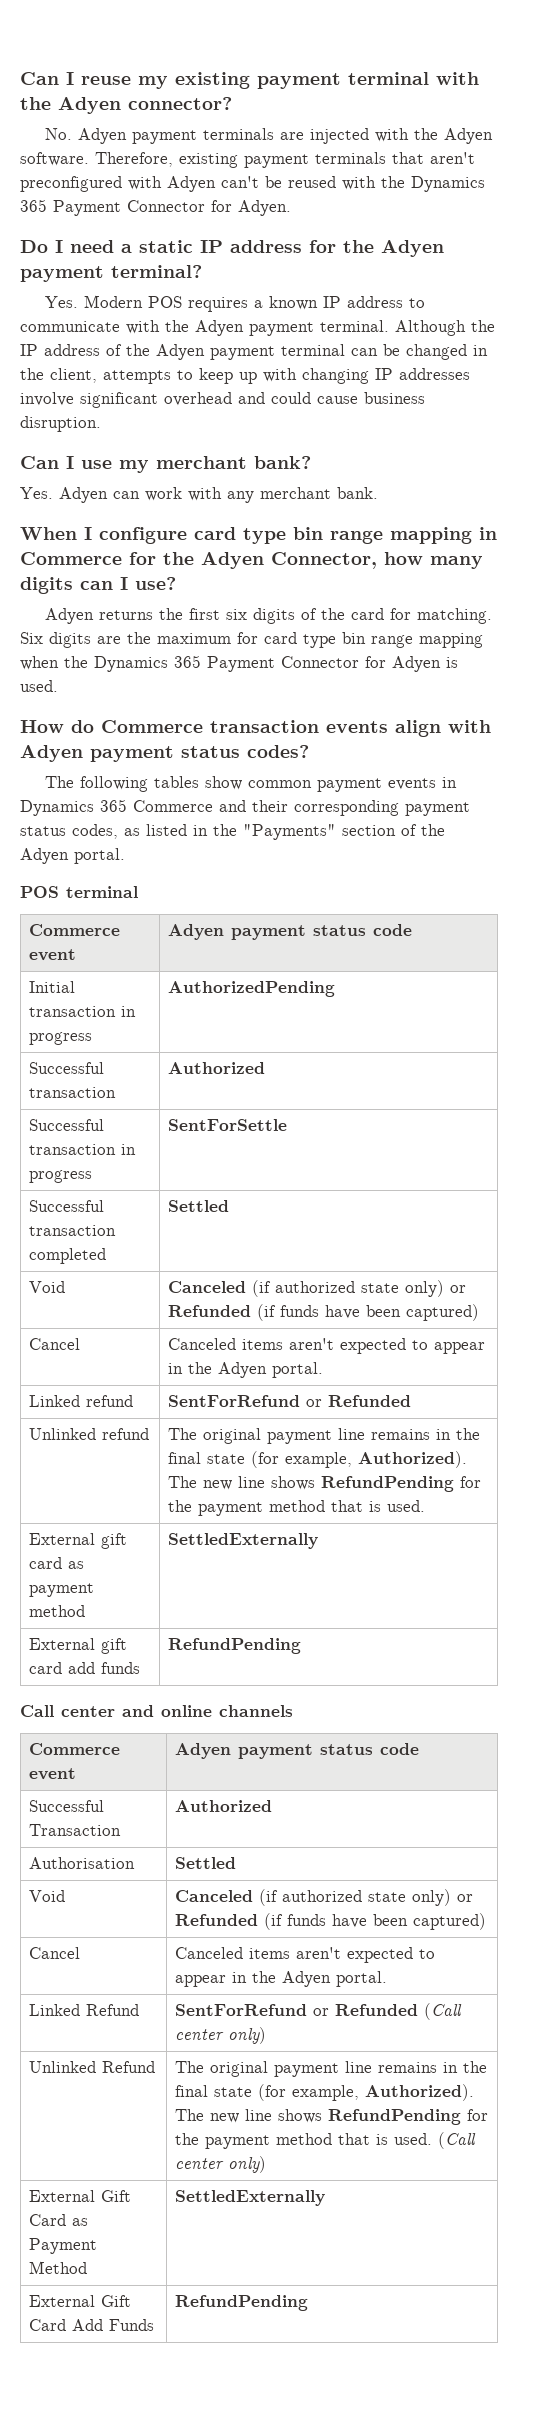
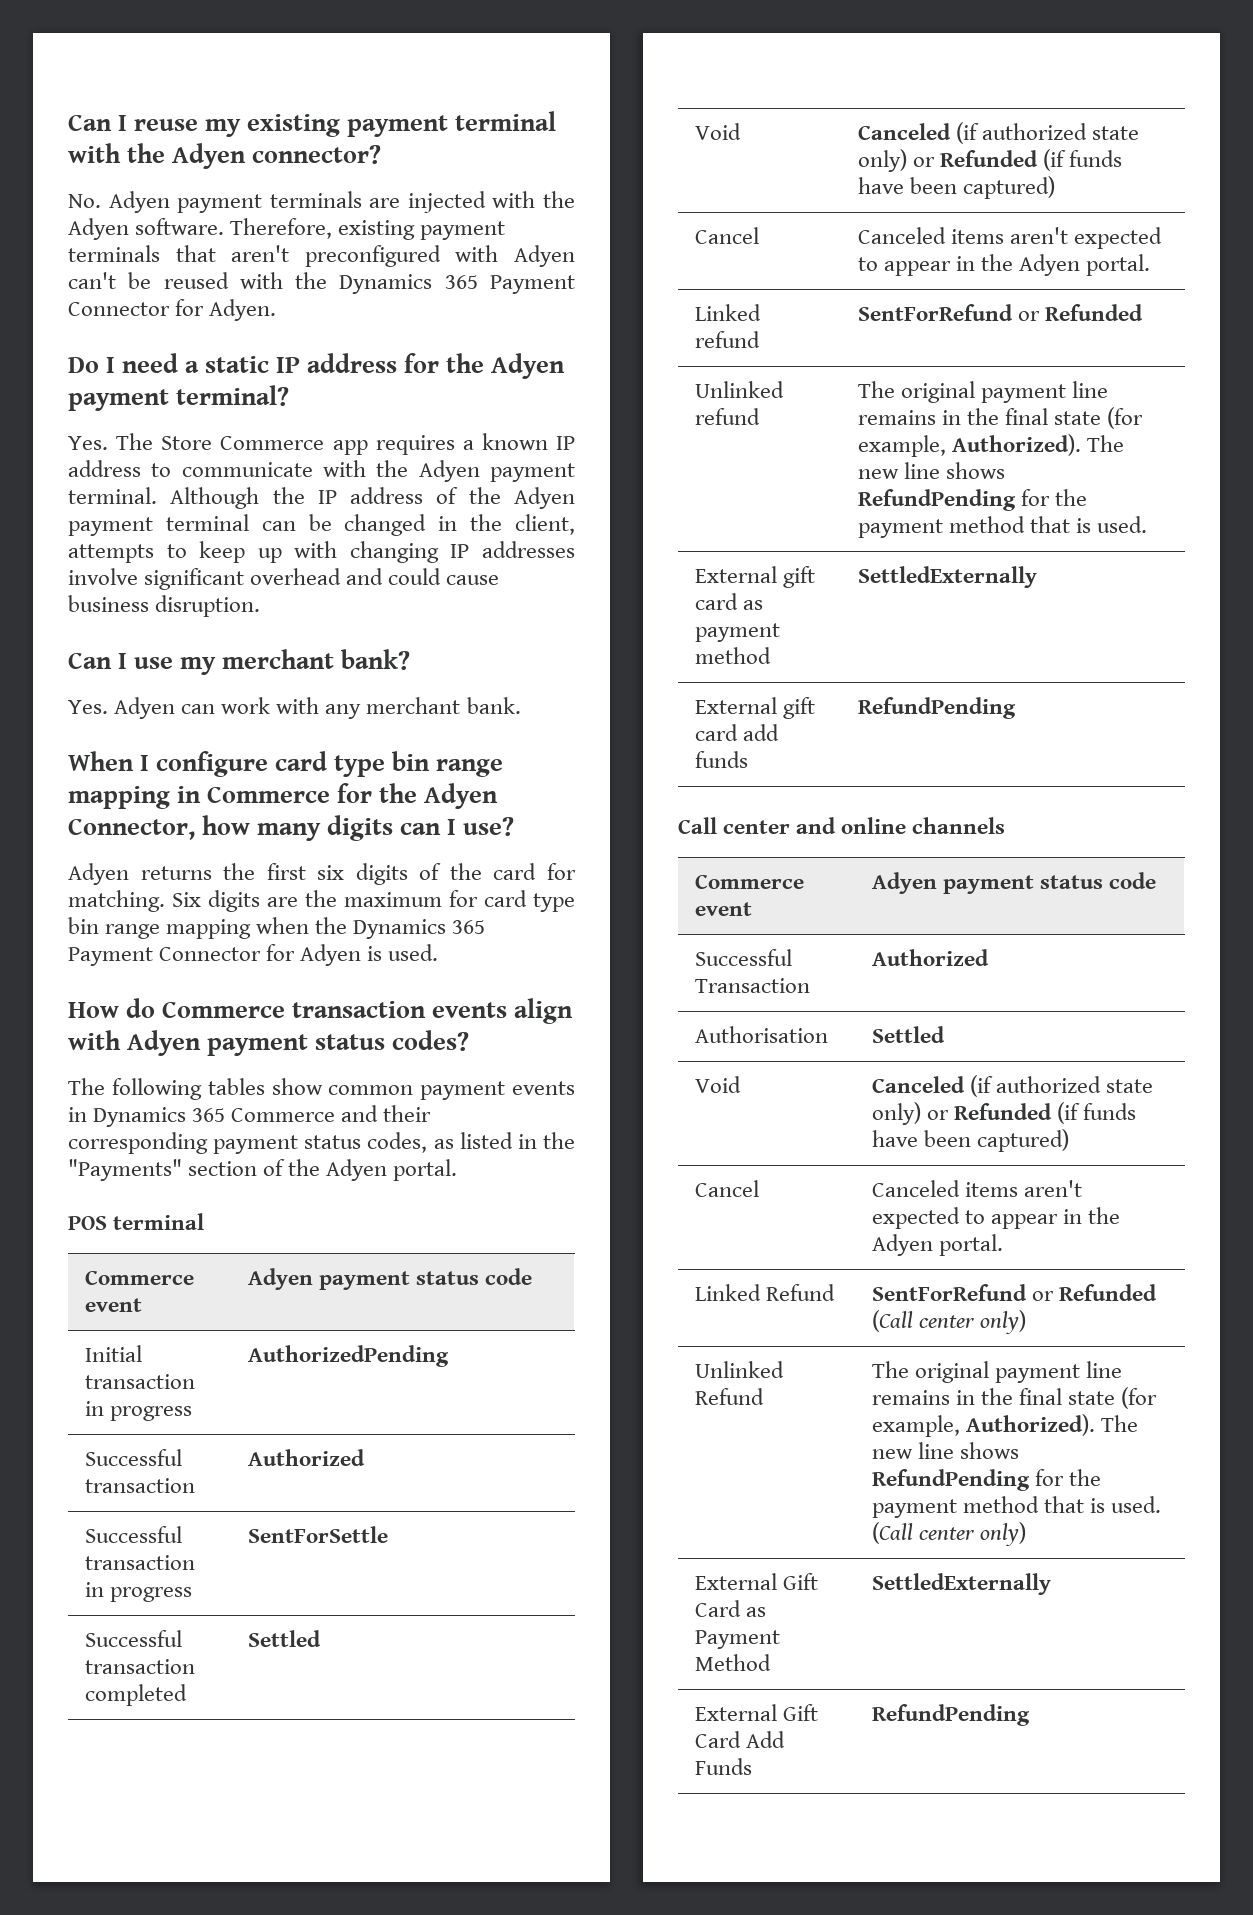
[83,295,182,308] Modern POS -> [116,433,368,455] The Store Commerce app

